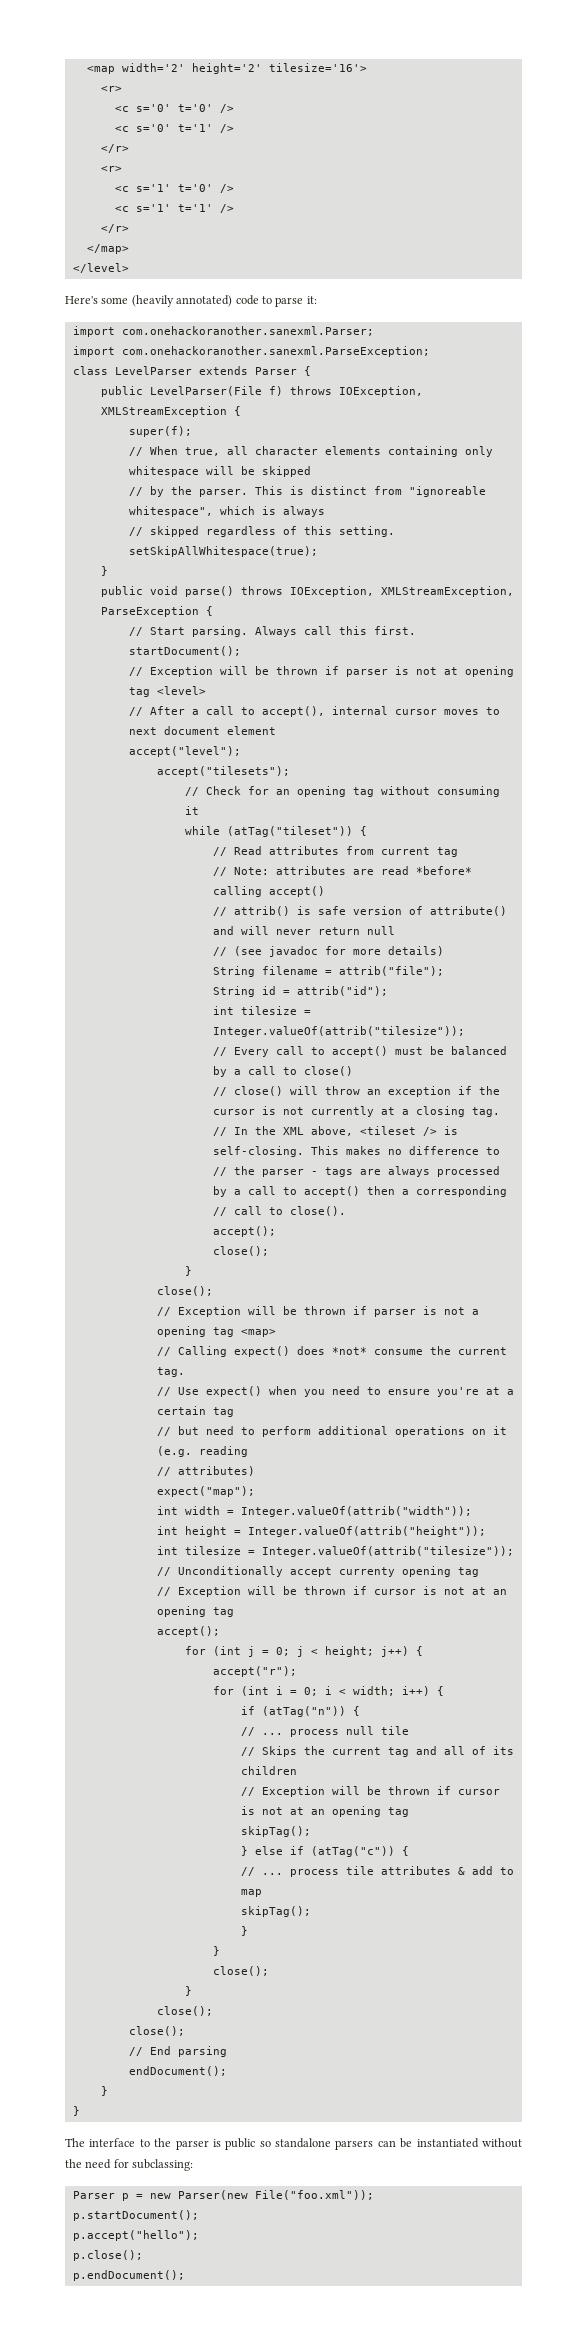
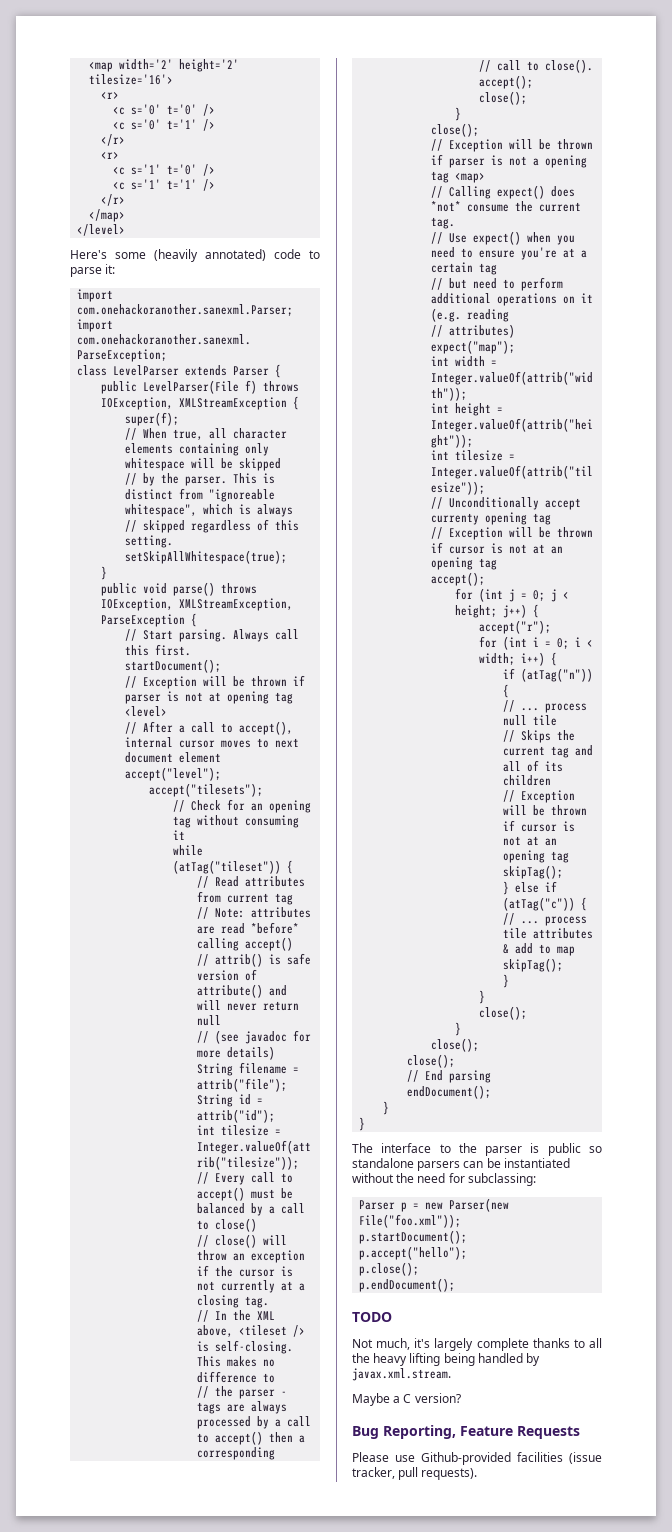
(185, 2275) none -> [352,1312,392,1322] [352,1338,602,1351] [352,1353,541,1366] [352,1368,451,1381] [352,1393,461,1406] [352,1425,580,1439] [352,1452,602,1465] [352,1467,478,1480] // TODO // Not much, it's largely complete thanks to all the heavy lifting being handled by javax.xml.stream. // Maybe a C version? // Bug Reporting, Feature Requests // Please use Github-provided facilities (issue tracker, pull requests).

